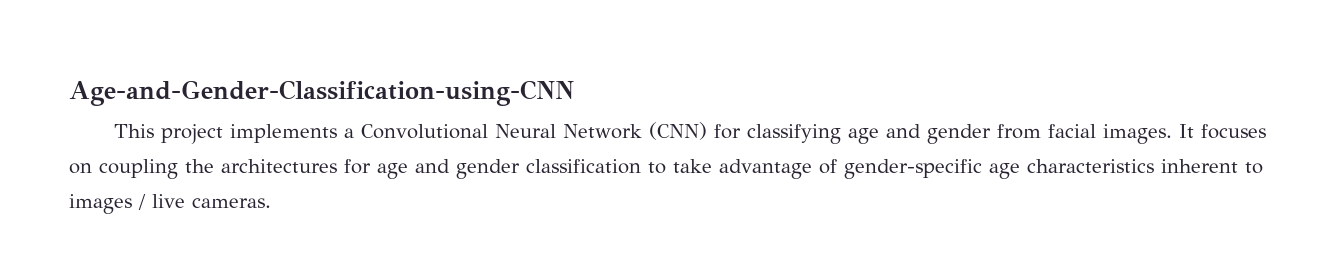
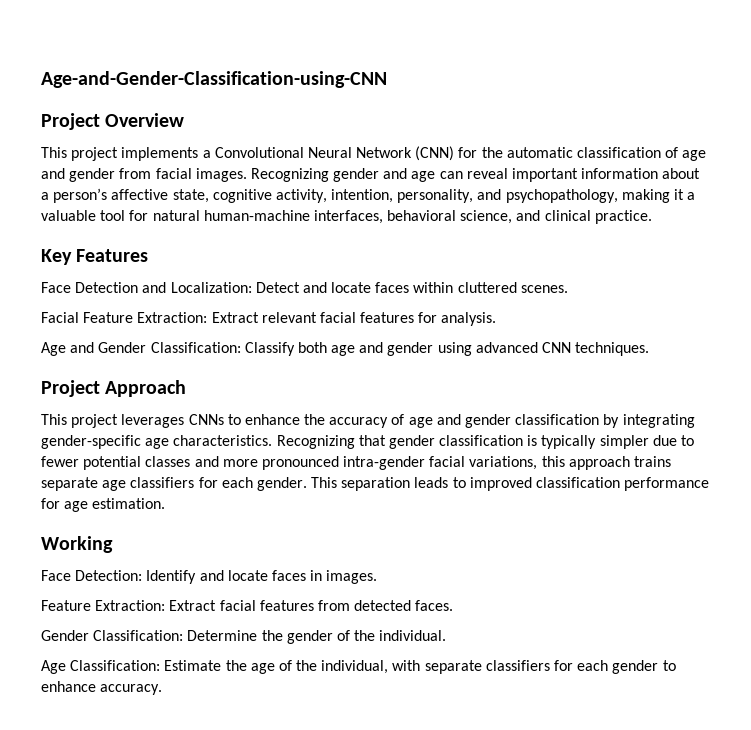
(574, 93) none -> [41,113,185,130] // Project Overview
[746,124,841,144] classifying -> [481,147,679,158] the automatic classification of
[1178,124,1266,139] [69,159,1263,179] [69,194,271,214] It focuses on coupling the architectures for age and gender classification to take advantage of gender-specific age characteristics inherent to images / live cameras. -> [250,168,701,182] [41,188,696,203] [41,210,652,224] [41,249,149,265] [41,282,568,293] [41,312,497,326] [41,342,650,356] [41,380,187,397] [41,414,695,428] [41,435,695,449] [41,456,672,470] [41,477,710,491] [41,498,166,512] [41,536,113,553] [41,570,378,584] [41,600,454,611] [41,630,447,644] [41,660,676,674] [41,681,163,695] Recognizing gender and age can reveal important information about a person’s affective state, cognitive activity, intention, personality, and psychopathology, making it a valuable tool for natural human-machine interfaces, behavioral science, and clinical practice. // Key Features // Face Detection and Localization: Detect and locate faces within cluttered scenes. // Facial Feature Extraction: Extract relevant facial features for analysis. // Age and Gender Classification: Classify both age and gender using advanced CNN techniques. // Project Approach // This project leverages CNNs to enhance the accuracy of age and gender classification by integrating gender-specific age characteristics. Recognizing that gender classification is typically simpler due to fewer potential classes and more pronounced intra-gender facial variations, this approach trains separate age classifiers for each gender. This separation leads to improved classification performance for age estimation. // Working // Face Detection: Identify and locate faces in images. // Feature Extraction: Extract facial features from detected faces. // Gender Classification: Determine the gender of the individual. // Age Classification: Estimate the age of the individual, with separate classifiers for each gender to enhance accuracy.

